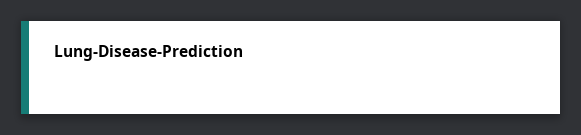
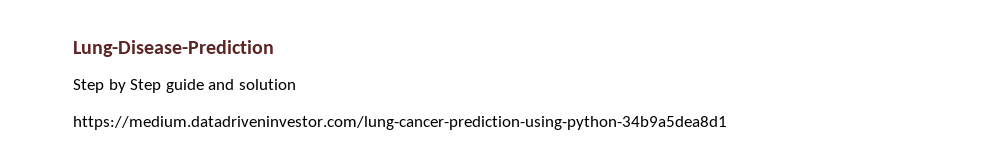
(243, 53) none -> [73,79,296,93] [73,116,727,130] // Step by Step guide and solution // https://medium.datadriveninvestor.com/lung-cancer-prediction-using-python-34b9a5dea8d1

